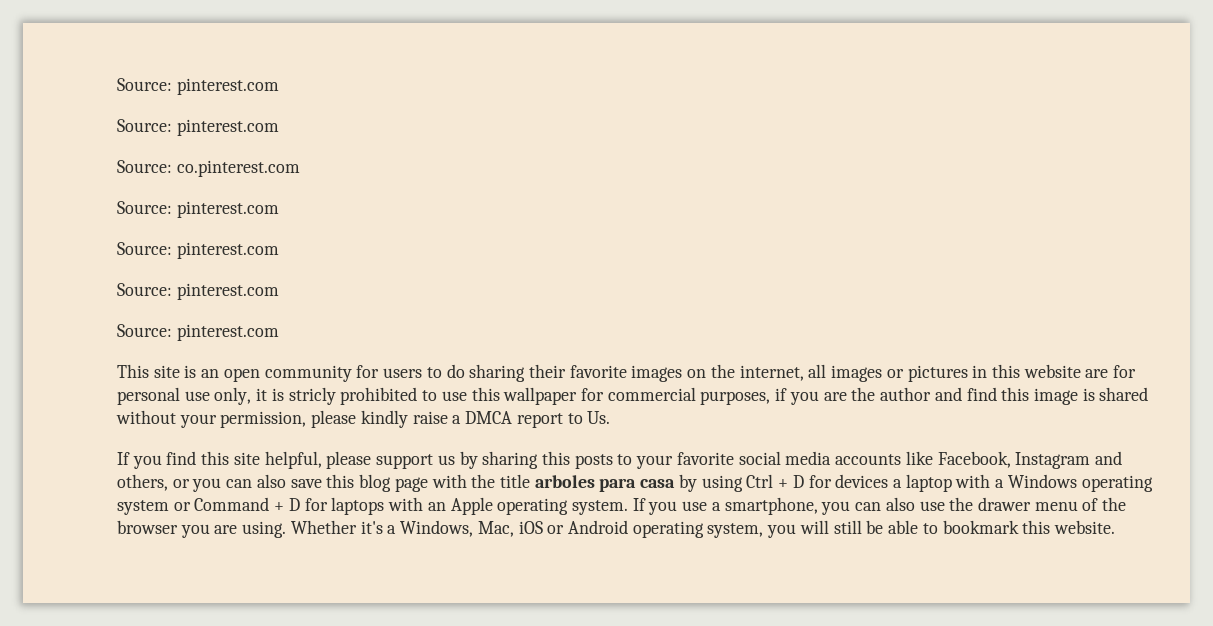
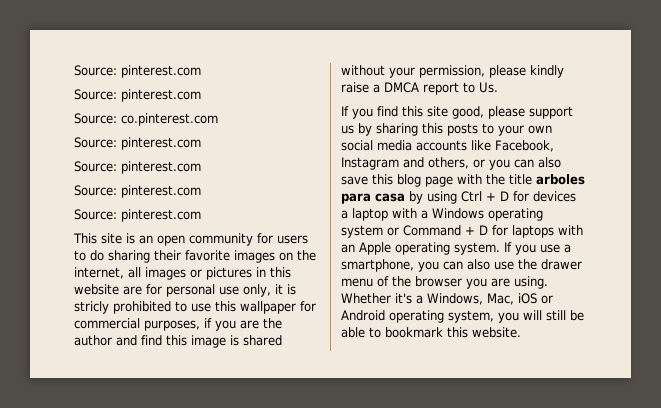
[264,451,322,469] helpful, -> [452,106,484,119] good,
[676,452,734,465] favorite -> [528,125,552,134] own

